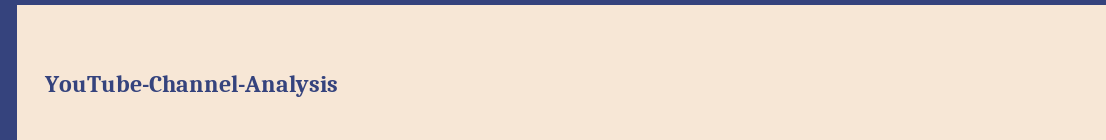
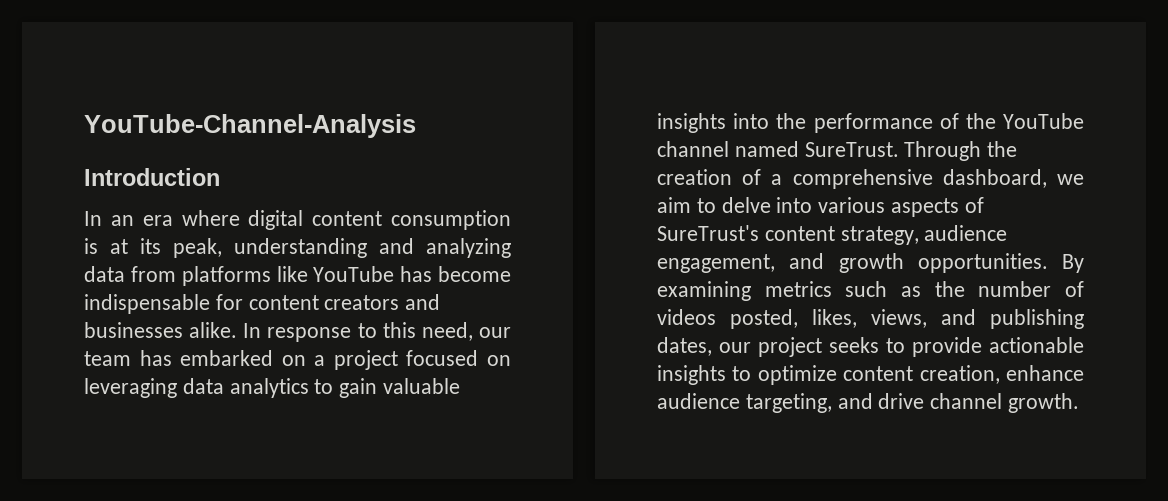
(338, 86) none -> [84,168,220,186] [84,210,511,230] [84,238,511,258] [84,266,511,286] [84,294,441,314] [84,322,512,342] [84,350,511,370] [84,378,461,398] [657,113,1084,133] [657,141,1018,161] [657,169,1084,189] [657,197,984,217] [657,225,1008,245] [657,253,1084,273] [657,281,1084,301] [657,309,1084,329] [657,337,1084,357] [657,365,1084,385] [657,393,1080,413] // Introduction // In an era where digital content consumption is at its peak, understanding and analyzing data from platforms like YouTube has become indispensable for content creators and businesses alike. In response to this need, our team has embarked on a project focused on leveraging data analytics to gain valuable insights into the performance of the YouTube channel named SureTrust. Through the creation of a comprehensive dashboard, we aim to delve into various aspects of SureTrust's content strategy, audience engagement, and growth opportunities. By examining metrics such as the number of videos posted, likes, views, and publishing dates, our project seeks to provide actionable insights to optimize content creation, enhance audience targeting, and drive channel growth.

